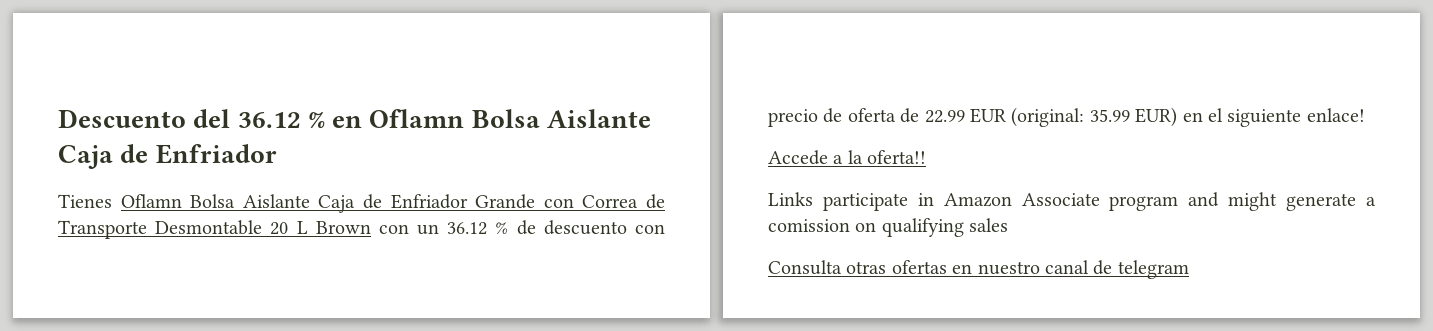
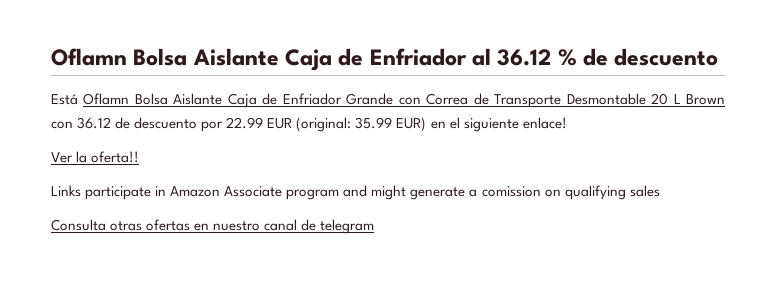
[58,109,652,129] [58,144,277,169] [58,194,112,208] Descuento del 36.12 % en Oflamn Bolsa Aislante Caja de Enfriador // Tienes -> [51,48,719,71] [51,94,78,105] Oflamn Bolsa Aislante Caja de Enfriador al 36.12 % de descuento // Está
[417,220,665,235] [768,108,920,127] un 36.12 % de descuento con precio de oferta de -> [77,117,224,132] 36.12 de descuento por
[768,150,844,165] Accede a -> [51,152,73,163] Ver

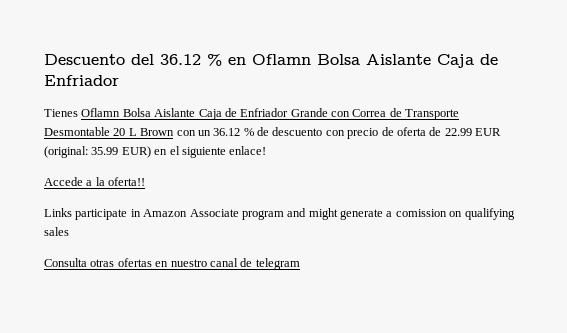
[51,48,719,71] [51,94,78,105] Oflamn Bolsa Aislante Caja de Enfriador al 36.12 % de descuento // Está -> [44,54,498,68] [44,75,119,86] [44,109,78,117] Descuento del 36.12 % en Oflamn Bolsa Aislante Caja de Enfriador // Tienes
[77,117,224,132] 36.12 de descuento por -> [197,127,442,139] un 36.12 % de descuento con precio de oferta de
[51,152,73,163] Ver -> [44,177,93,186] Accede a

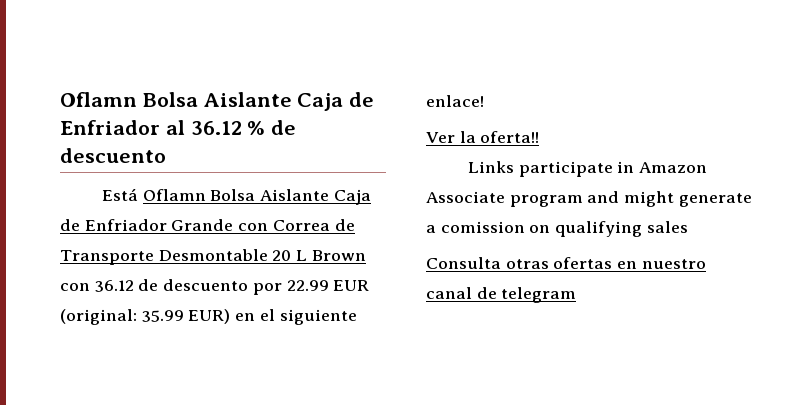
[44,54,498,68] [44,75,119,86] [44,109,78,117] Descuento del 36.12 % en Oflamn Bolsa Aislante Caja de Enfriador // Tienes -> [60,92,375,111] [60,120,297,135] [60,148,166,163] [101,188,138,201] Oflamn Bolsa Aislante Caja de Enfriador al 36.12 % de descuento // Está
[197,127,442,139] un 36.12 % de descuento con precio de oferta de -> [94,279,282,295] 36.12 de descuento por
[44,177,93,186] Accede a -> [426,132,455,143] Ver

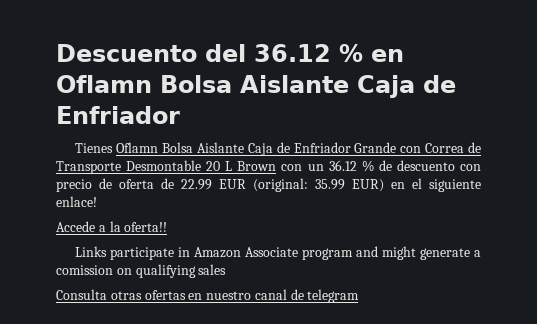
[60,92,375,111] [60,120,297,135] [60,148,166,163] [101,188,138,201] Oflamn Bolsa Aislante Caja de Enfriador al 36.12 % de descuento // Está -> [56,44,404,62] [56,75,456,98] [56,106,180,124] [75,143,114,153] Descuento del 36.12 % en Oflamn Bolsa Aislante Caja de Enfriador // Tienes
[94,279,282,295] 36.12 de descuento por -> [307,160,481,172] [56,178,174,192] un 36.12 % de descuento con precio de oferta de
[426,132,455,143] Ver -> [56,221,106,232] Accede a

